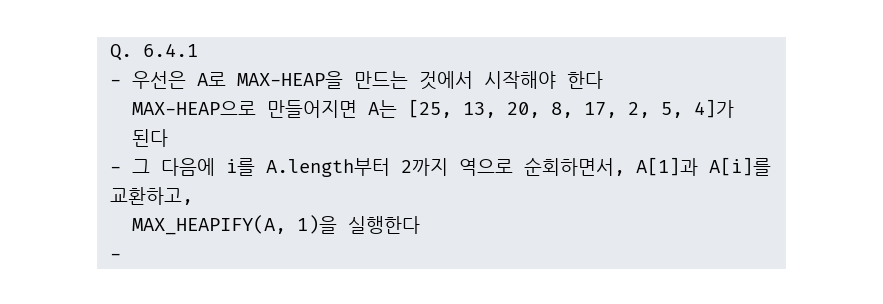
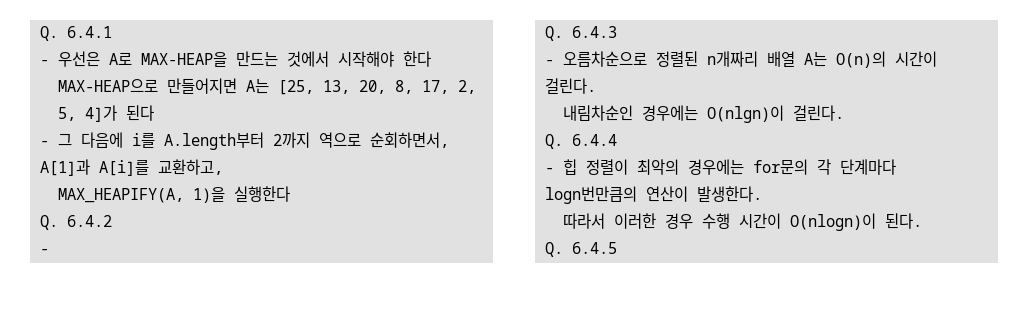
[109,253,121,260] // - -> [39,215,112,230] [39,249,49,254] [544,26,617,41] [544,51,937,68] [544,78,596,94] [562,105,844,123] [544,134,617,149] [544,159,896,175] [544,186,762,204] [562,213,922,231] [544,242,617,257] // Q. 6.4.2 // - // Q. 6.4.3 // - 오름차순으로 정렬된 n개짜리 배열 A는 O(n)의 시간이 걸린다. // 내림차순인 경우에는 O(nlgn)이 걸린다. // Q. 6.4.4 // - 힙 정렬이 최악의 경우에는 for문의 각 단계마다 logn번만큼의 연산이 발생한다. // 따라서 이러한 경우 수행 시간이 O(nlogn)이 된다. // Q. 6.4.5

